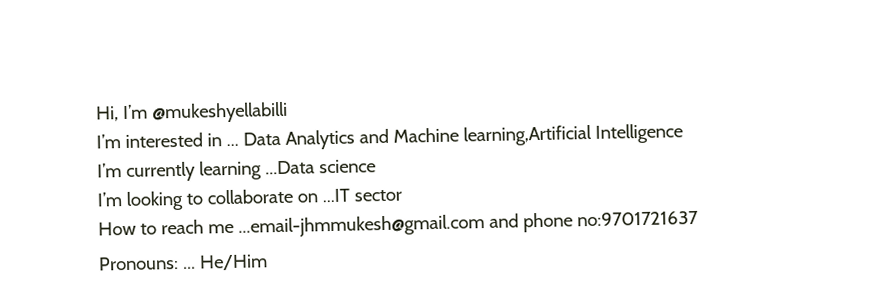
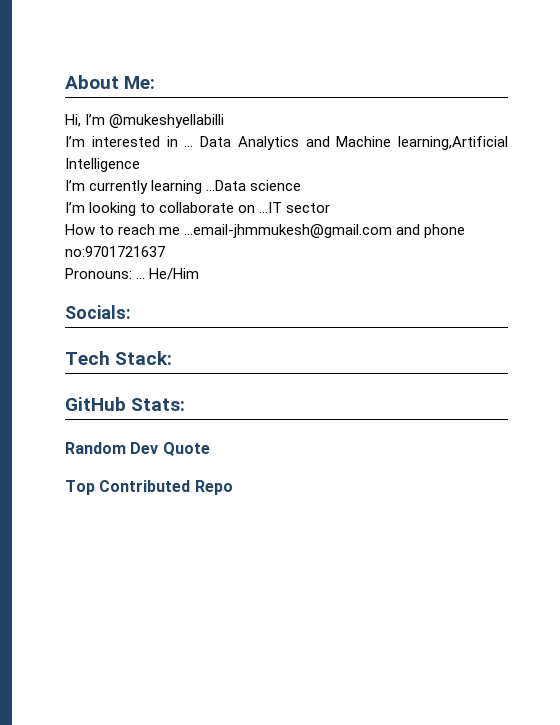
(96, 114) none -> [65,75,156,89] About Me: //
(268, 262) none -> [65,305,131,319] [65,351,173,365] [65,397,186,411] [65,442,210,456] [65,480,233,495] // Socials: // Tech Stack: // GitHub Stats: // Random Dev Quote // Top Contributed Repo

